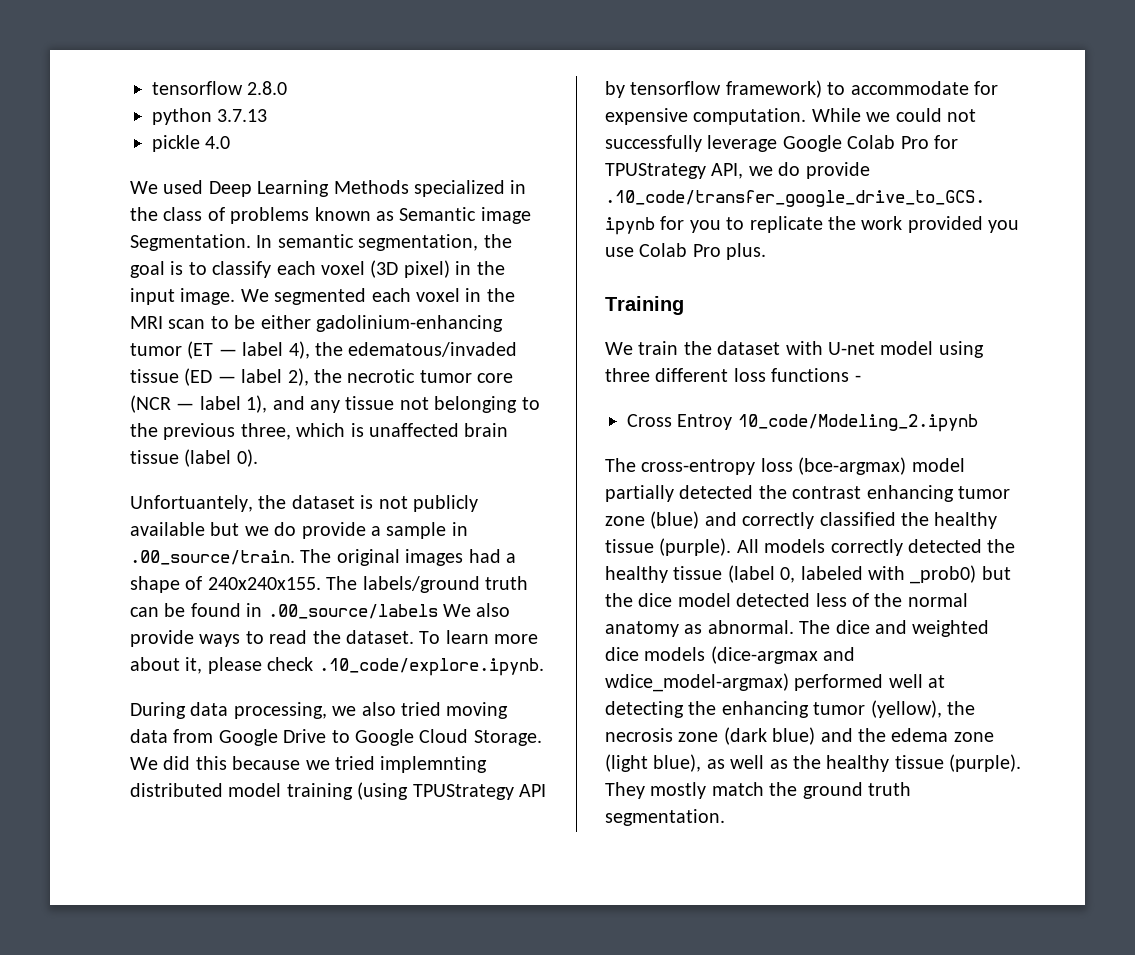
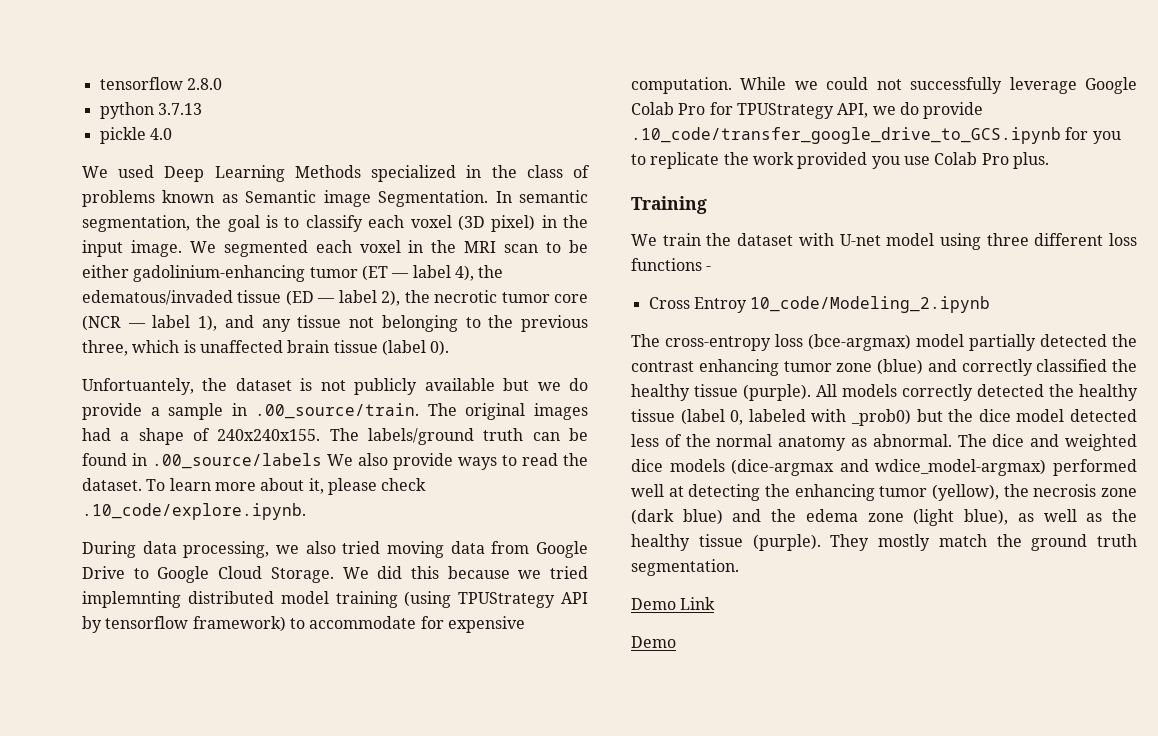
(725, 817) none -> [631,597,716,610] [631,636,676,648] // Demo Link // Demo

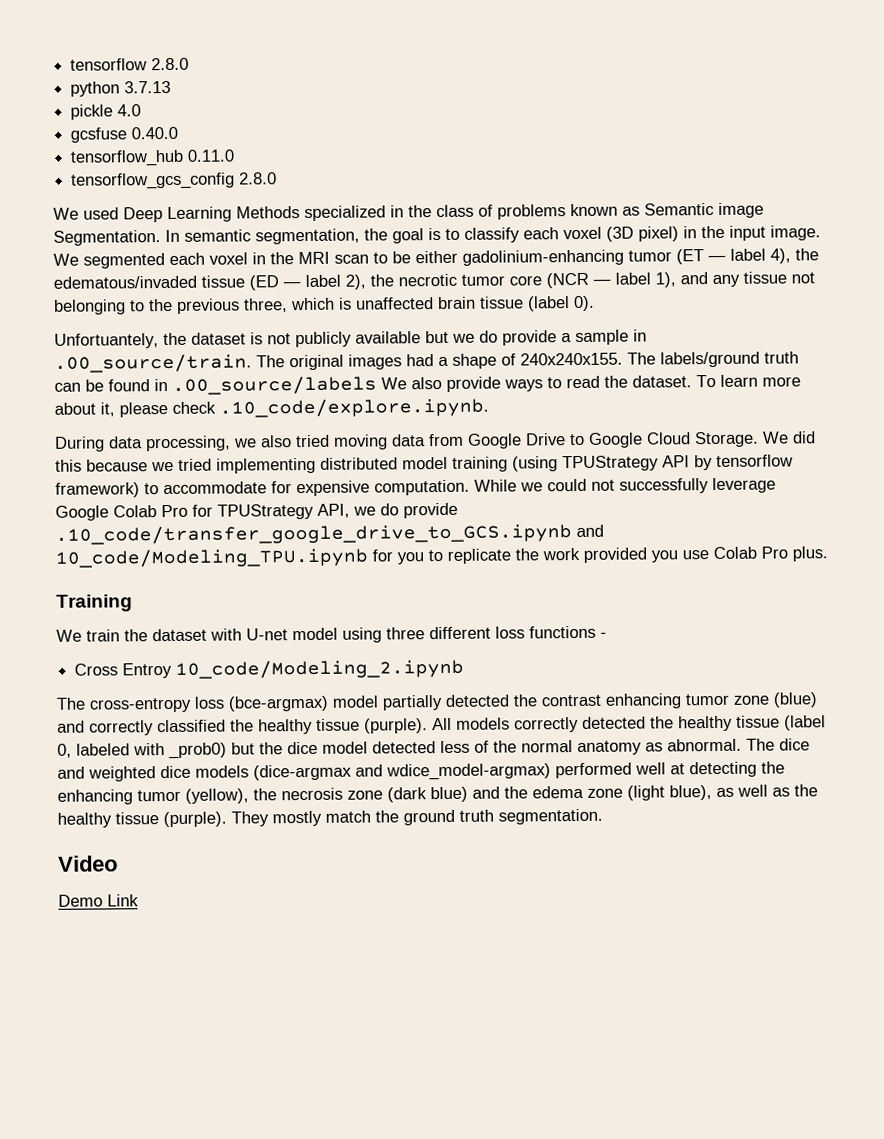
(172, 134) none -> [70,126,179,143] [70,149,236,167] [71,172,278,190] // gcsfuse 0.40.0 // tensorflow_hub 0.11.0 // tensorflow_gcs_config 2.8.0
[82,591,181,608] implemnting -> [216,457,316,474] implementing
(1061, 135) none -> [576,524,604,538] [55,547,368,568] and 10_code/Modeling_TPU.ipynb
(739, 567) none -> [58,855,118,872] // Video
[631,636,676,648] // Demo -> (139, 900) none

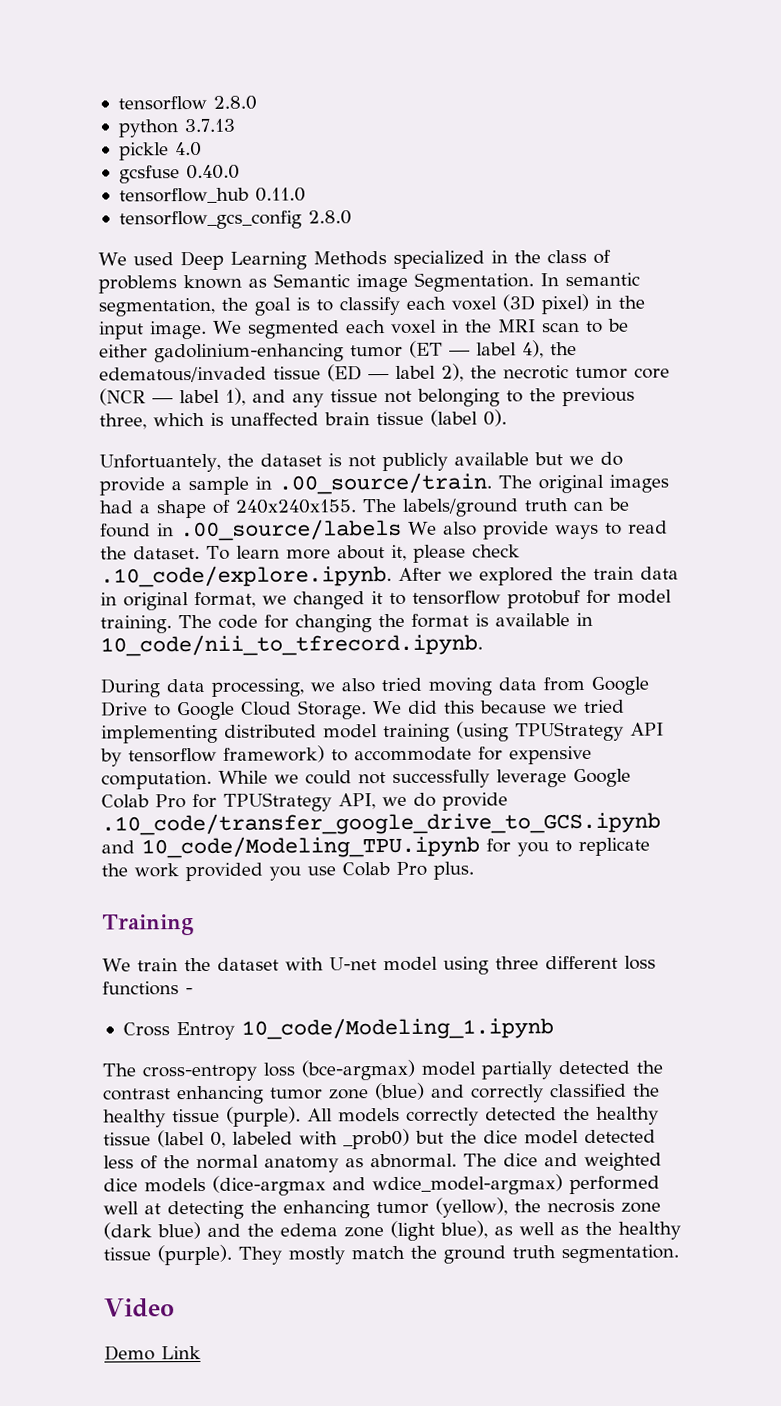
(489, 407) none -> [398,566,679,586] [100,589,672,611] [100,612,593,634] [100,633,483,657] After we explored the train data in original format, we changed it to tensorflow protobuf for model training. The code for changing the format is available in 10_code/nii_to_tfrecord.ipynb.
[175,658,465,679] 10_code/Modeling_2.ipynb -> [240,1017,554,1040] 10_code/Modeling_1.ipynb

